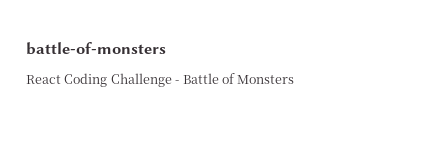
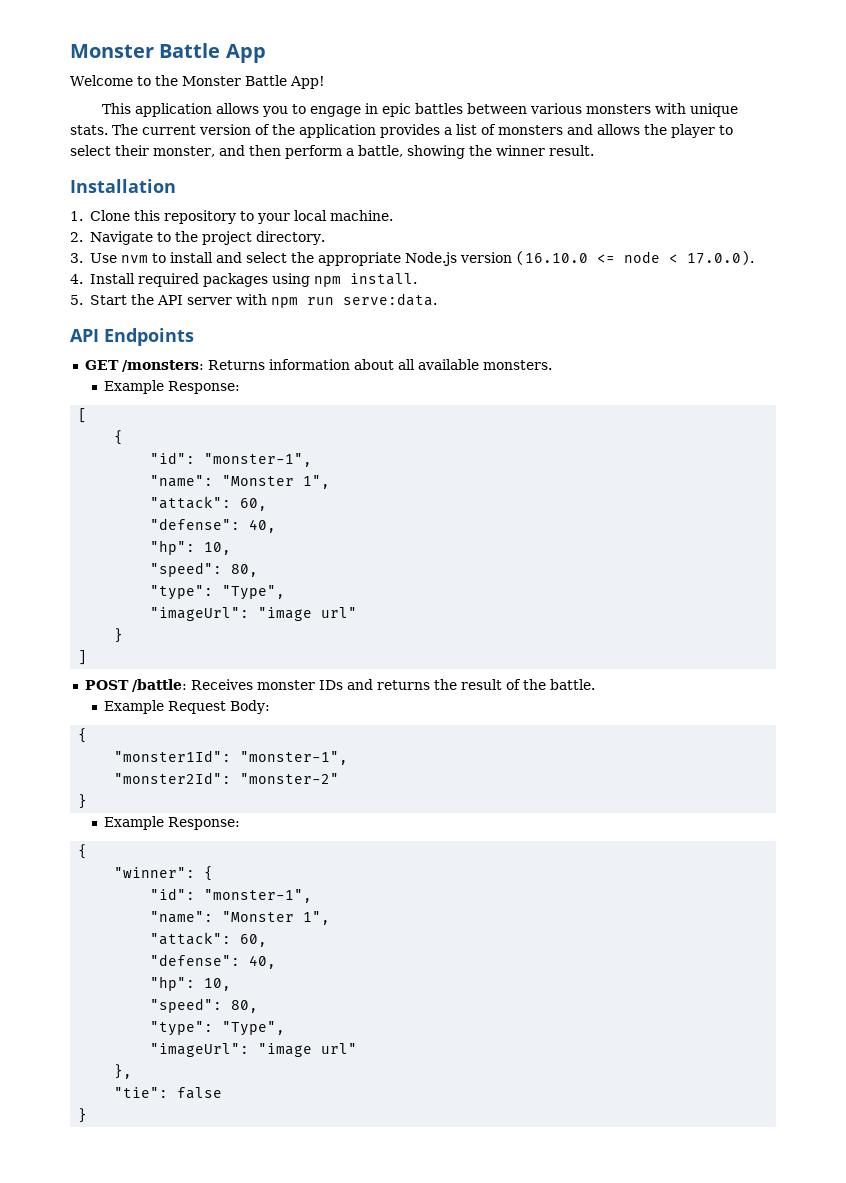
[26,42,166,55] [26,73,295,87] battle-of-monsters // React Coding Challenge - Battle of Monsters -> [70,43,266,63] [70,75,325,89] [102,103,739,117] [70,124,733,138] [70,145,594,159] [70,179,176,193] [70,210,393,224] [70,231,325,245] [70,250,754,266] [70,273,417,287] [70,293,437,308] [70,328,194,346] [84,359,552,372] [104,380,241,394] [78,408,88,423] [114,430,124,445] [150,452,313,467] [150,475,331,489] [150,496,268,511] [150,518,277,533] [150,540,232,555] [150,562,259,577] [150,585,286,600] [150,607,358,621] [114,628,124,643] [78,650,88,665] [84,679,595,692] [104,700,271,714] [78,728,88,743] [114,750,349,765] [114,772,340,784] [78,794,88,809] [104,816,241,830] [78,844,88,859] [114,866,214,881] [150,888,313,903] [150,911,331,925] [150,932,268,947] [150,954,277,969] [150,976,232,991] [150,998,259,1013] [150,1021,286,1036] [150,1043,358,1057] [114,1064,133,1079] [114,1087,223,1099] [78,1108,88,1123] Monster Battle App // Welcome to the Monster Battle App! // This application allows you to engage in epic battles between various monsters with unique stats. The current version of the application provides a list of monsters and allows the player to select their monster, and then perform a battle, showing the winner result. // Installation // 1. Clone this repository to your local machine. // 2. Navigate to the project directory. // 3. Use nvm to install and select the appropriate Node.js version (16.10.0 <= node < 17.0.0). // 4. Install required packages using npm install. // 5. Start the API server with npm run serve:data. // API Endpoints // GET /monsters: Returns information about all available monsters. // Example Response: // [ // { // "id": "monster-1", // "name": "Monster 1", // "attack": 60, // "defense": 40, // "hp": 10, // "speed": 80, // "type": "Type", // "imageUrl": "image url" // } // ] // POST /battle: Receives monster IDs and returns the result of the battle. // Example Request Body: // { // "monster1Id": "monster-1", // "monster2Id": "monster-2" // } // Example Response: // { // "winner": { // "id": "monster-1", // "name": "Monster 1", // "attack": 60, // "defense": 40, // "hp": 10, // "speed": 80, // "type": "Type", // "imageUrl": "image url" // }, // "tie": false // }

